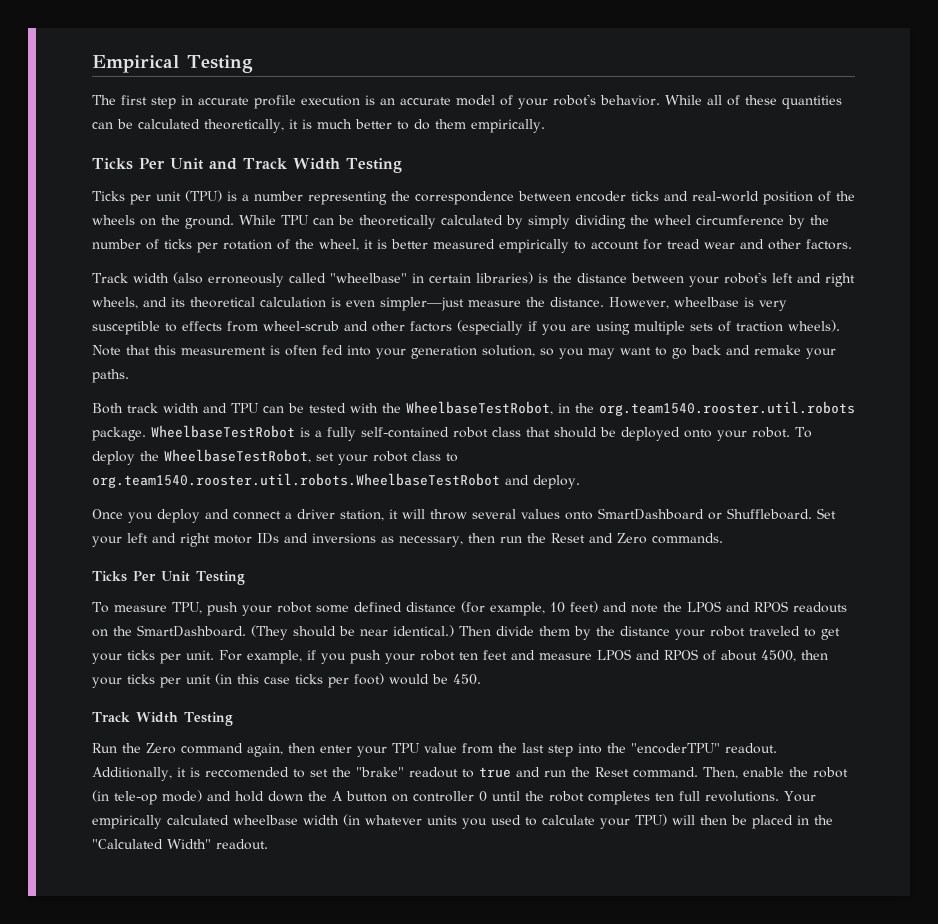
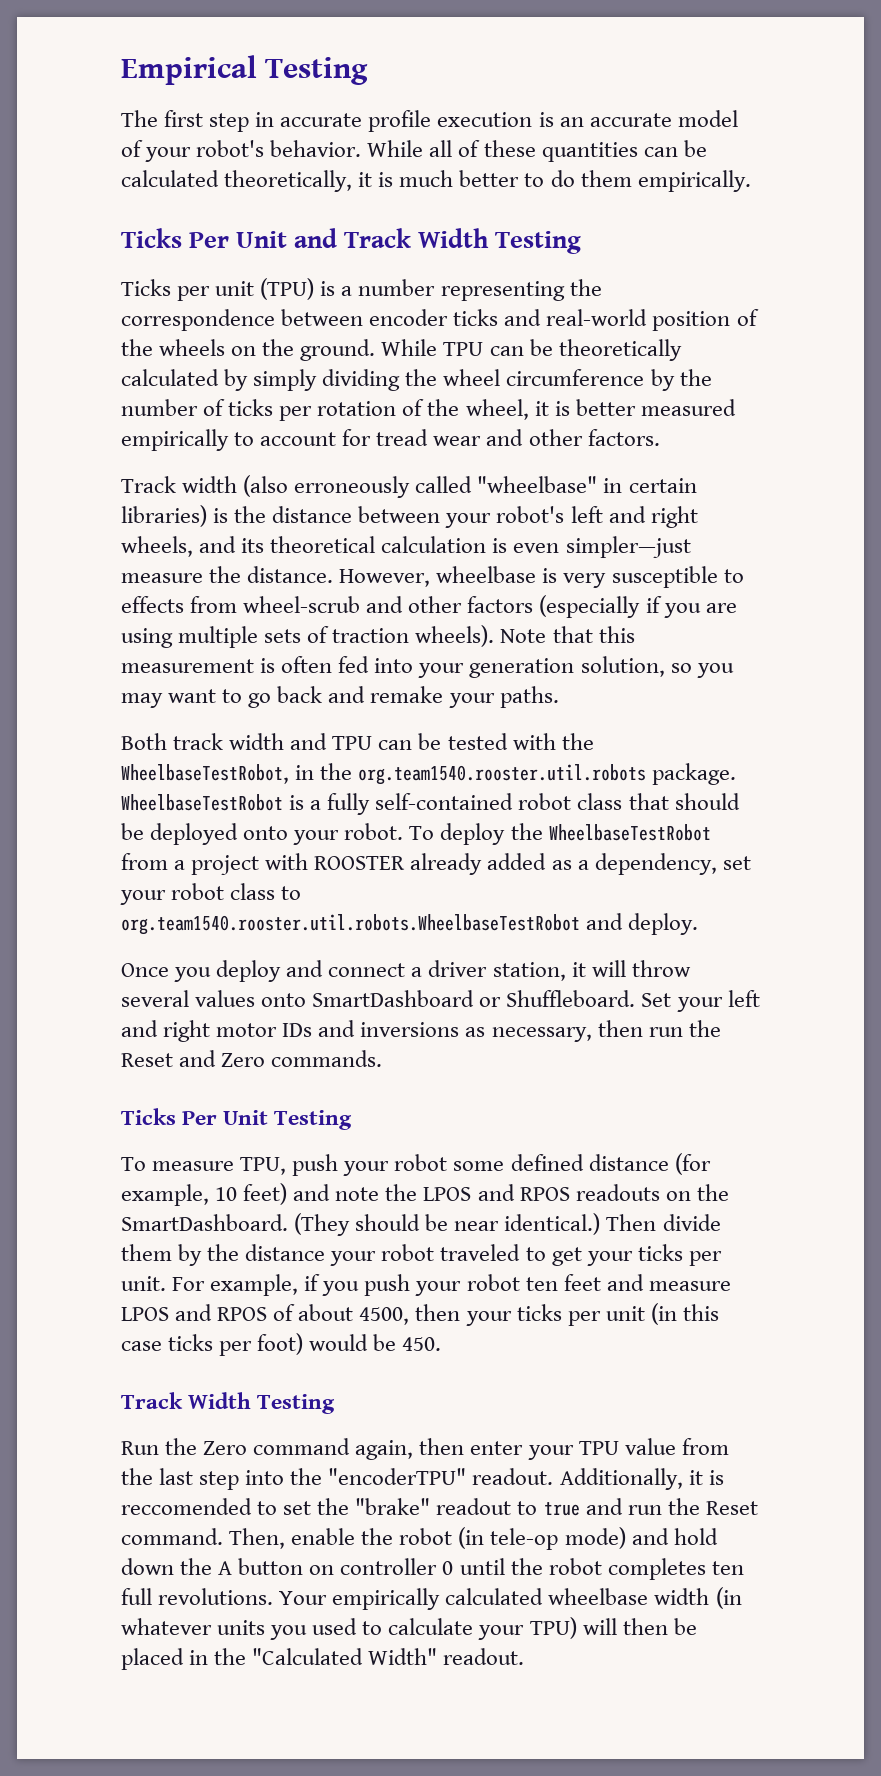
[164,449,311,463] WheelbaseTestRobot, -> [548,824,711,841] [121,853,717,875] WheelbaseTestRobot from a project with ROOSTER already added as a dependency,

